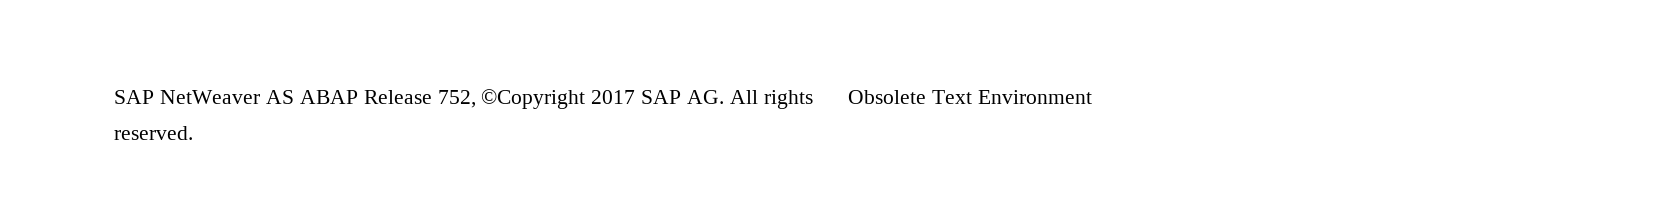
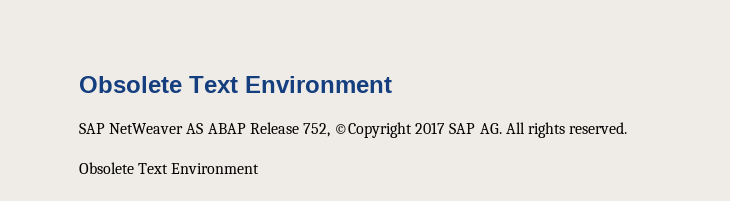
(114, 97) none -> [79,76,392,93] Obsolete Text Environment //

